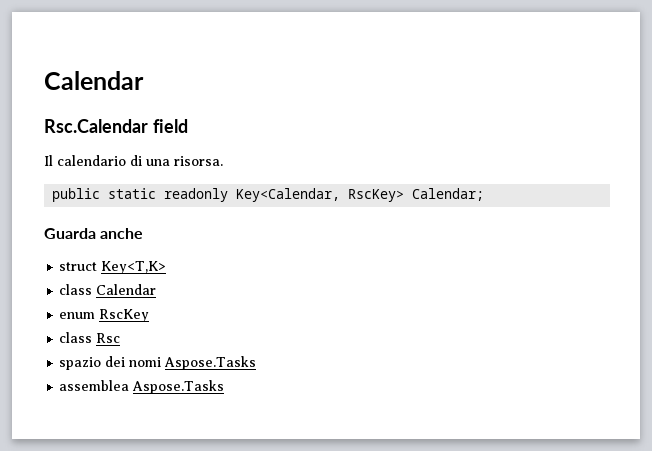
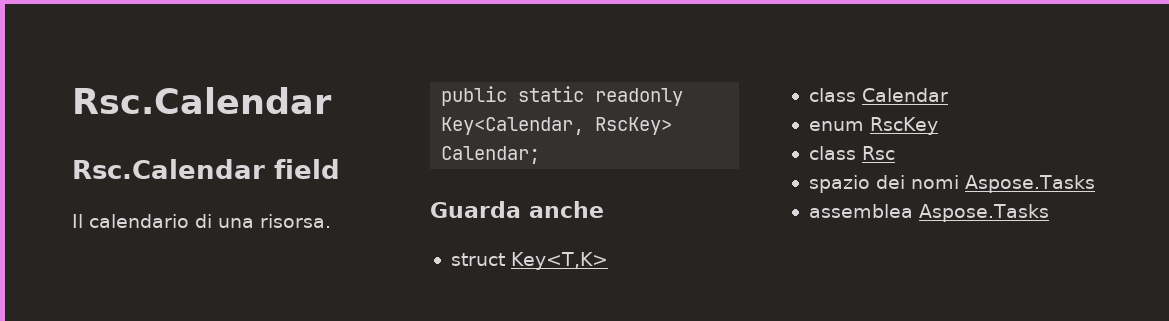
[44,71,144,90] Calendar -> [72,87,332,114] Rsc.Calendar

